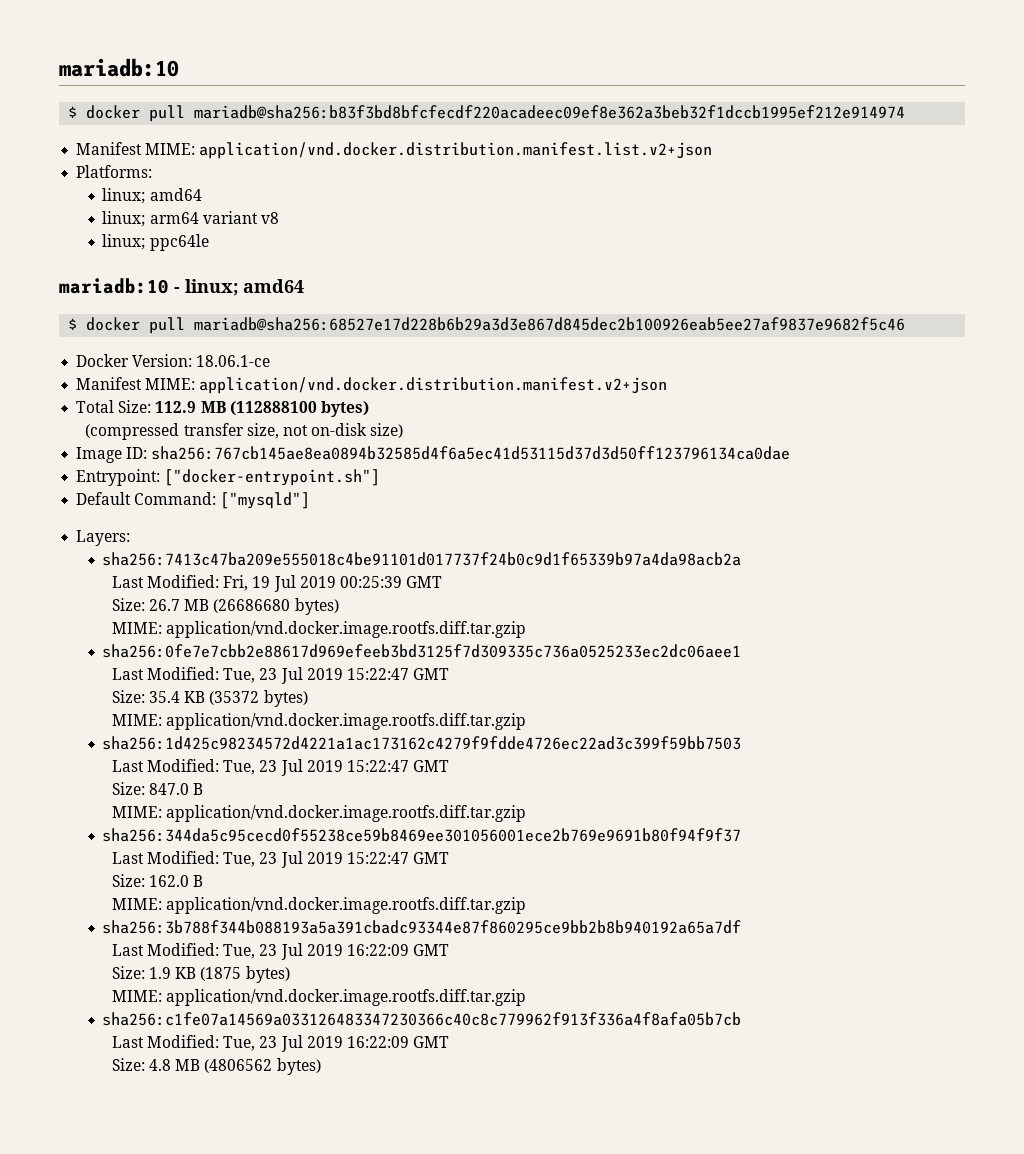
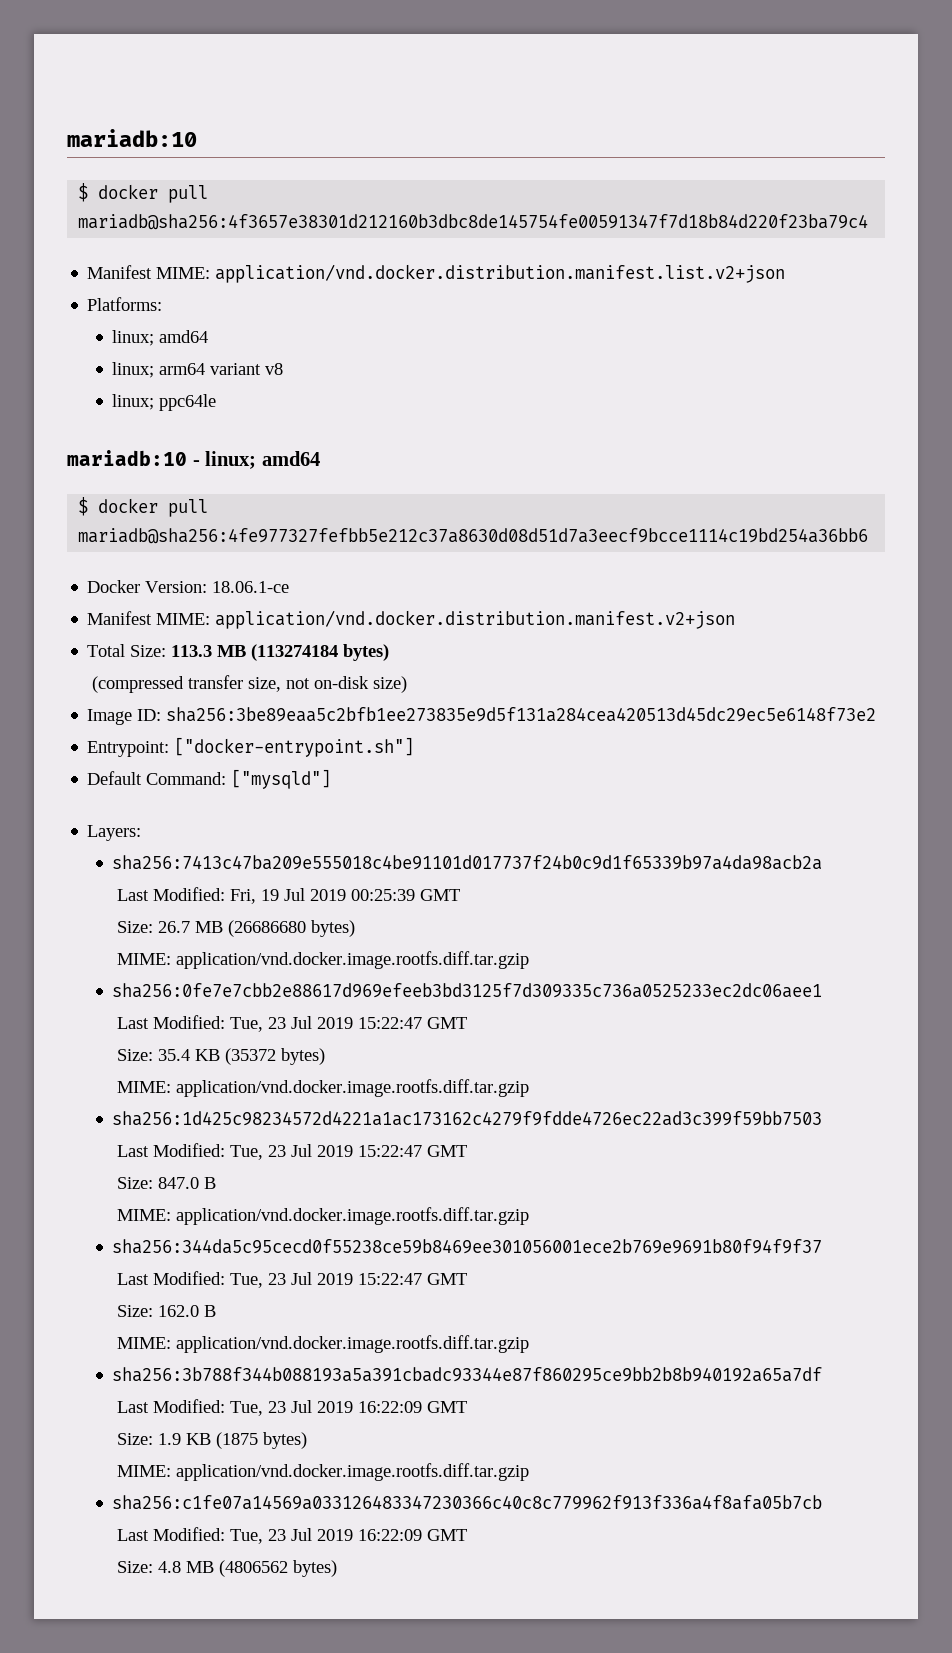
[194,105,906,119] mariadb@sha256:b83f3bd8bfcfecdf220acadeec09ef8e362a3beb32f1dccb1995ef212e914974 -> [78,214,869,230] mariadb@sha256:4f3657e38301d212160b3dbc8de145754fe00591347f7d18b84d220f23ba79c4
[194,317,906,331] mariadb@sha256:68527e17d228b6b29a3d3e867d845dec2b100926eab5ee27af9837e9682f5c46 -> [78,528,869,544] mariadb@sha256:4fe977327fefbb5e212c37a8630d08d51d7a3eecf9bcce1114c19bd254a36bb6
[155,401,317,416] 112.9 MB (112888100 -> [171,644,339,661] 113.3 MB (113274184
[151,446,791,460] sha256:767cb145ae8ea0894b32585d4f6a5ec41d53115d37d3d50ff123796134ca0dae -> [166,707,877,722] sha256:3be89eaa5c2bfb1ee273835e9d5f131a284cea420513d45dc29ec5e6148f73e2

